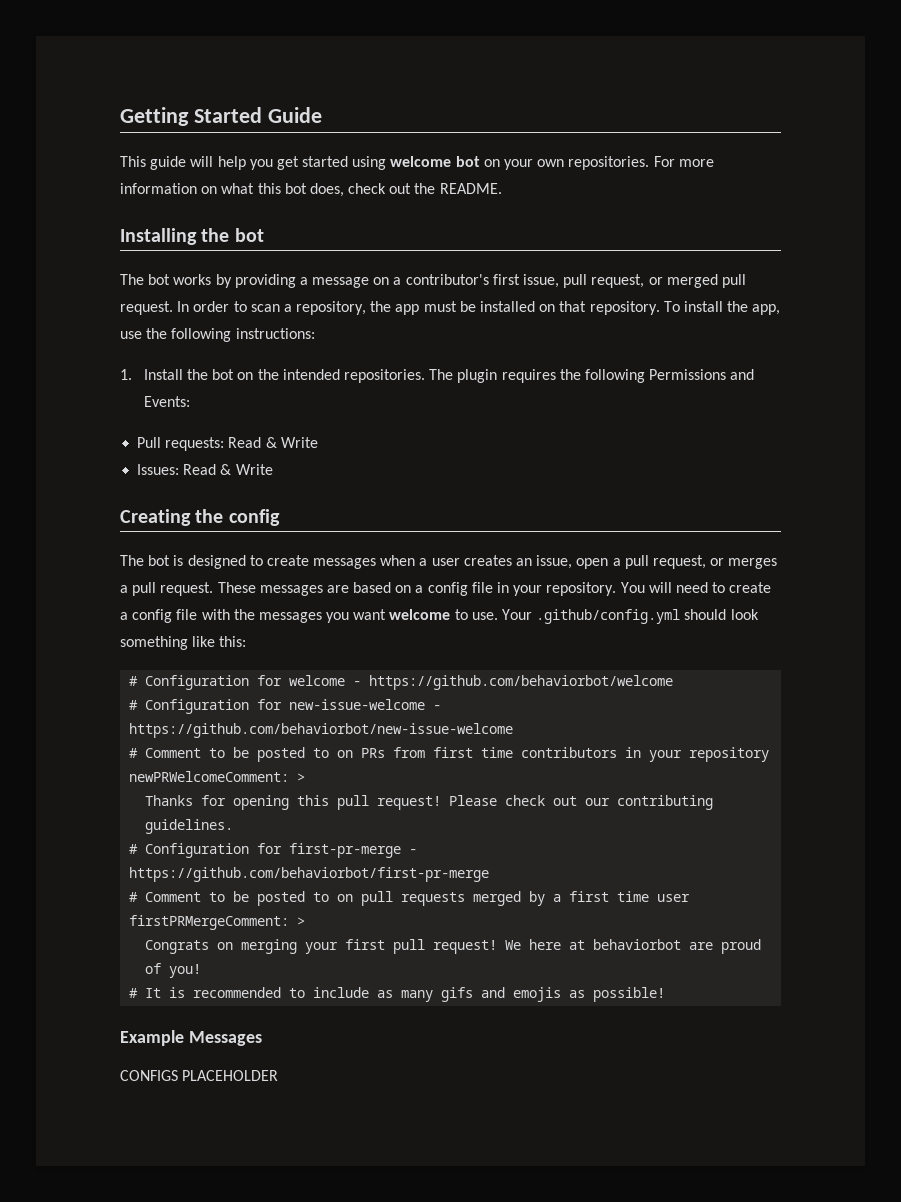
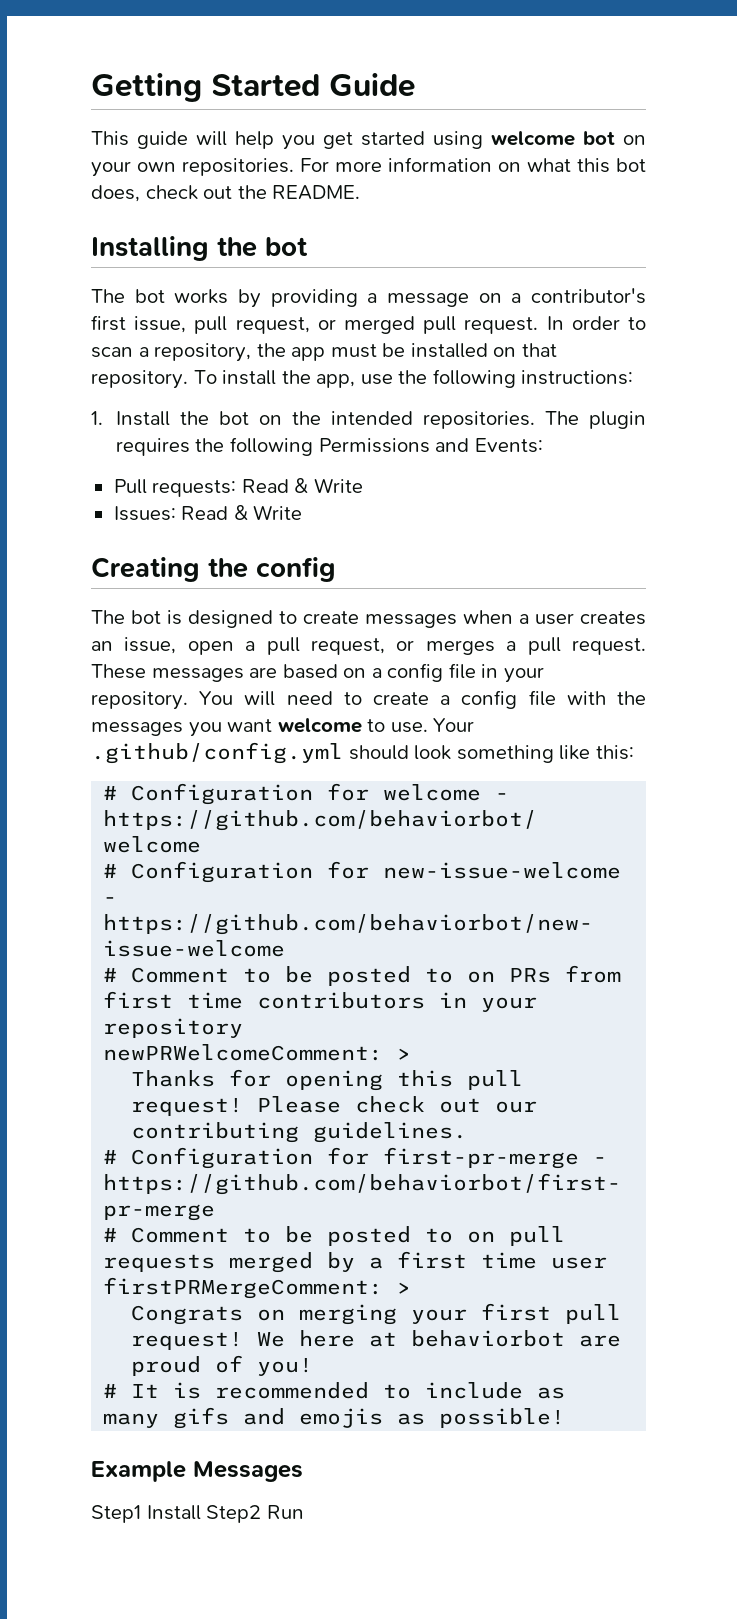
[120,1070,279,1081] CONFIGS PLACEHOLDER -> [91,1505,304,1523] Step1 Install Step2 Run

